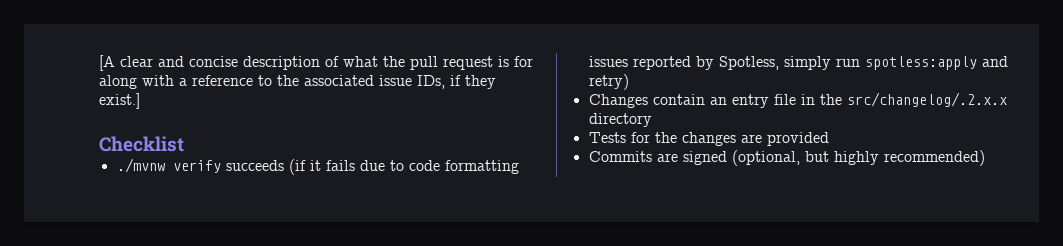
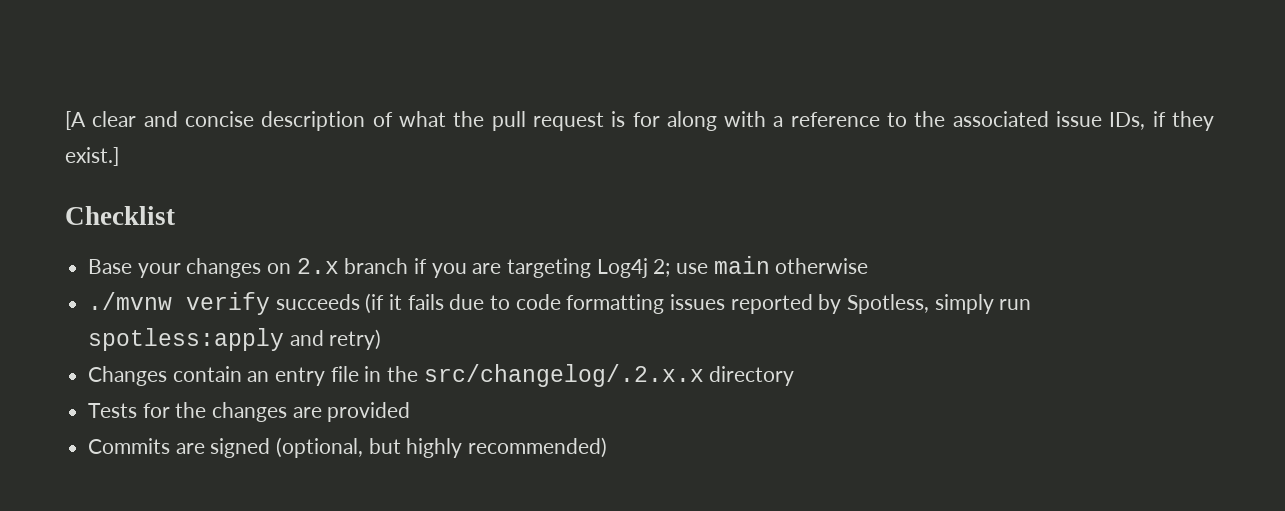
(184, 144) none -> [88,256,869,278] // Base your changes on 2.x branch if you are targeting Log4j 2; use main otherwise

